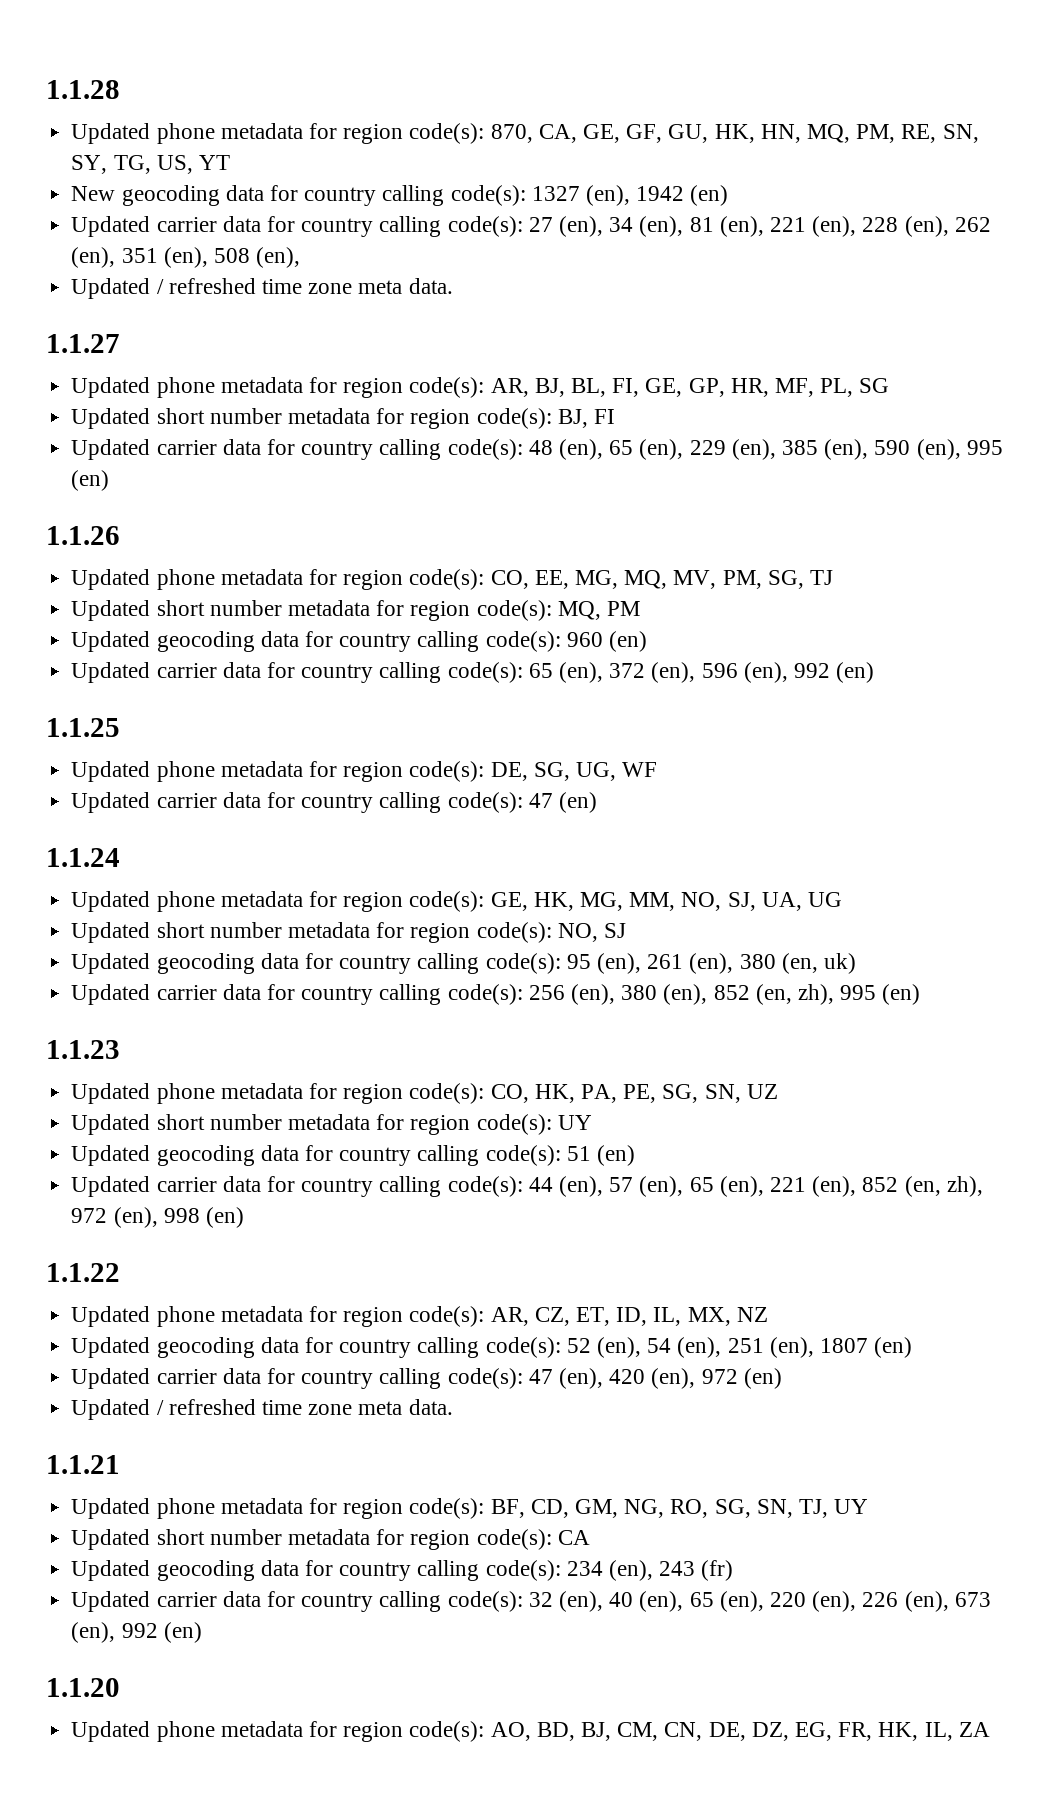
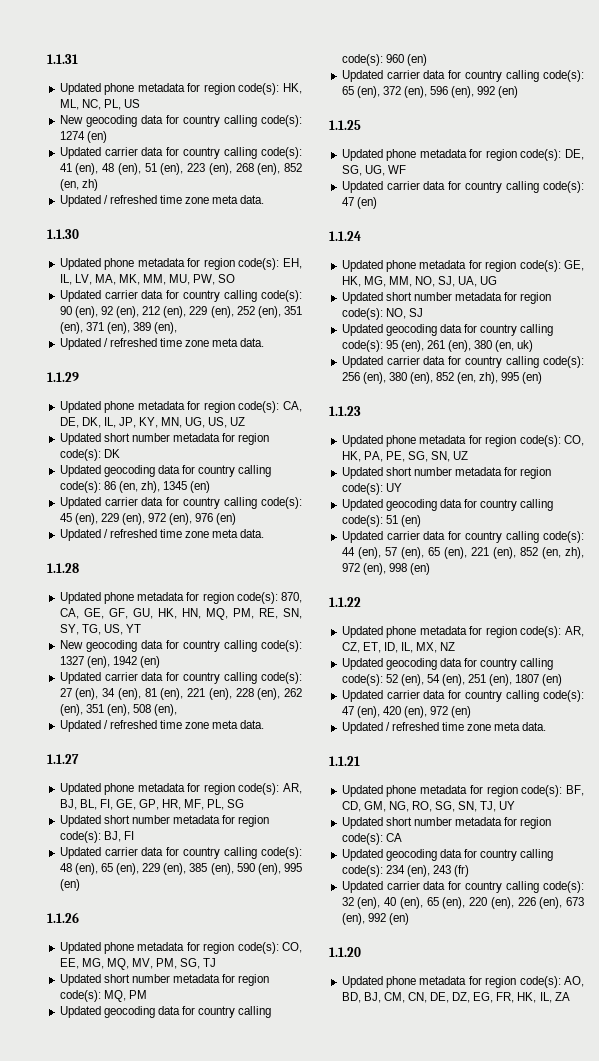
(46, 89) none -> [47,54,78,64] [59,83,302,95] [59,99,140,110] [59,115,302,127] [59,131,107,143] [59,147,302,159] [59,163,302,175] [59,179,98,191] [59,195,265,207] [47,229,79,239] [59,258,302,270] [59,274,236,285] [59,290,302,302] [59,306,302,318] [59,322,178,334] [59,338,265,350] [47,372,79,382] [59,401,302,413] [59,417,246,428] [59,433,270,445] [59,449,120,461] [59,465,272,477] [59,481,211,493] [59,497,302,509] [59,513,237,525] [59,529,265,541] 1.1.31 // Updated phone metadata for region code(s): HK, ML, NC, PL, US // New geocoding data for country calling code(s): 1274 (en) // Updated carrier data for country calling code(s): 41 (en), 48 (en), 51 (en), 223 (en), 268 (en), 852 (en, zh) // Updated / refreshed time zone meta data. // 1.1.30 // Updated phone metadata for region code(s): EH, IL, LV, MA, MK, MM, MU, PW, SO // Updated carrier data for country calling code(s): 90 (en), 92 (en), 212 (en), 229 (en), 252 (en), 351 (en), 371 (en), 389 (en), // Updated / refreshed time zone meta data. // 1.1.29 // Updated phone metadata for region code(s): CA, DE, DK, IL, JP, KY, MN, UG, US, UZ // Updated short number metadata for region code(s): DK // Updated geocoding data for country calling code(s): 86 (en, zh), 1345 (en) // Updated carrier data for country calling code(s): 45 (en), 229 (en), 972 (en), 976 (en) // Updated / refreshed time zone meta data. //

